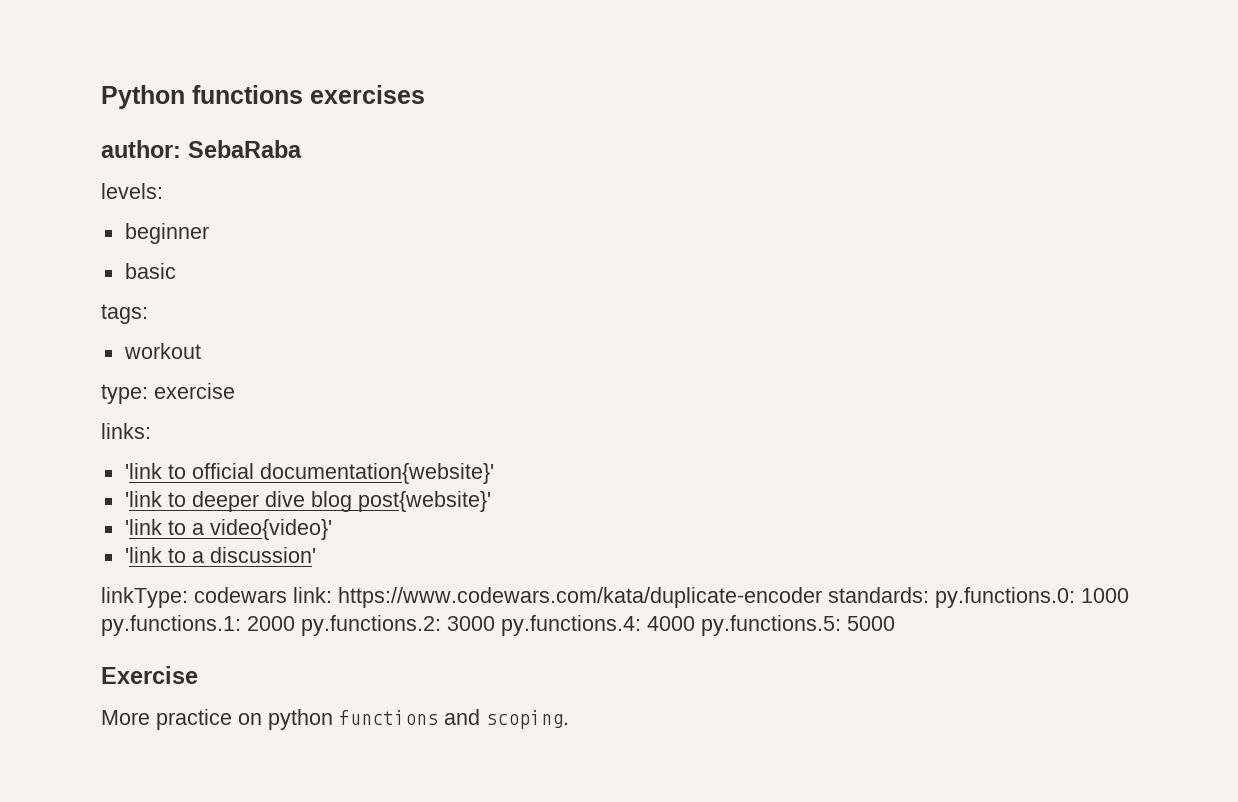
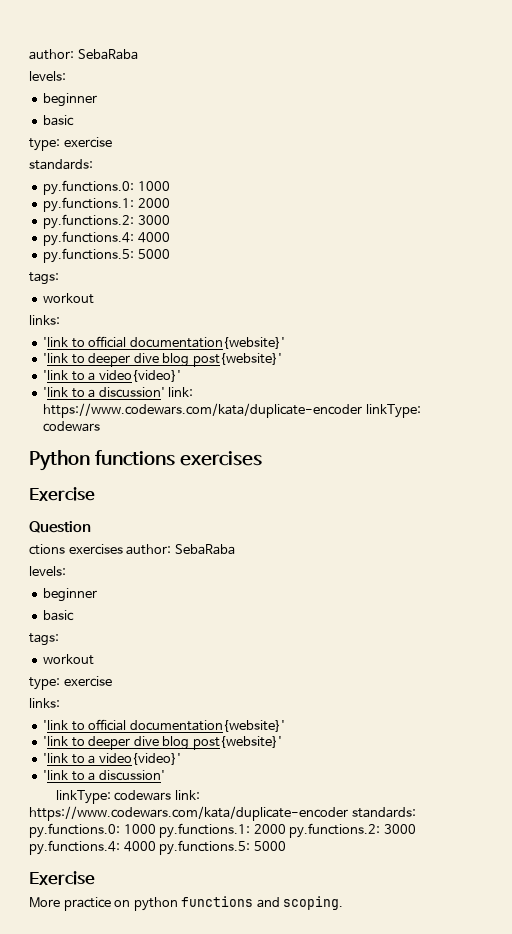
(101, 97) none -> [29,49,138,60] [29,71,66,81] [43,93,98,107] [43,115,75,126] [29,137,112,151] [29,159,93,170] [43,180,170,195] [43,197,170,212] [43,214,170,229] [43,231,170,246] [43,248,170,263] [29,272,59,285] [43,293,95,304] [29,315,60,325] [43,336,285,349] [43,353,282,367] [43,370,181,382] [43,387,194,398] [43,403,421,418] [43,421,101,432] author: SebaRaba // levels: // beginner // basic // type: exercise // standards: // py.functions.0: 1000 // py.functions.1: 2000 // py.functions.2: 3000 // py.functions.4: 4000 // py.functions.5: 5000 // tags: // workout // links: // 'link to official documentation{website}' // 'link to deeper dive blog post{website}' // 'link to a video{video}' // 'link to a discussion' link: https://www.codewars.com/kata/duplicate-encoder linkType: codewars //
(425, 94) none -> [29,487,95,501] [29,521,91,533] [29,544,123,555] Exercise // Question // ctions exercises

